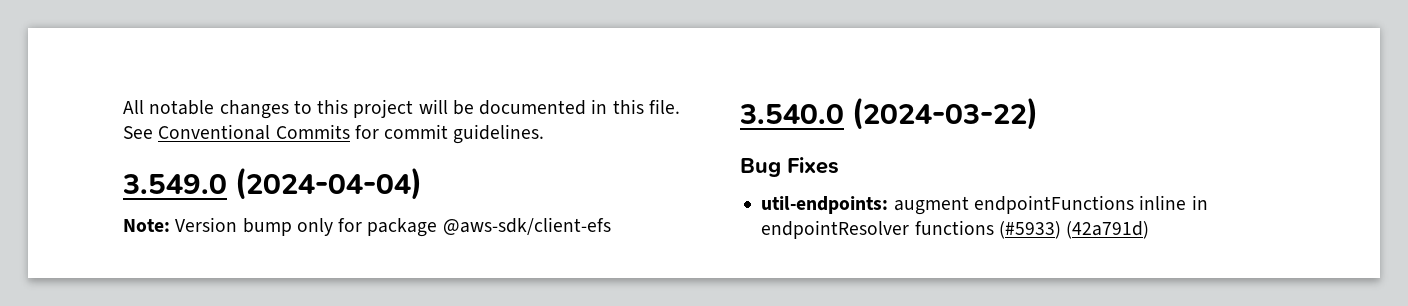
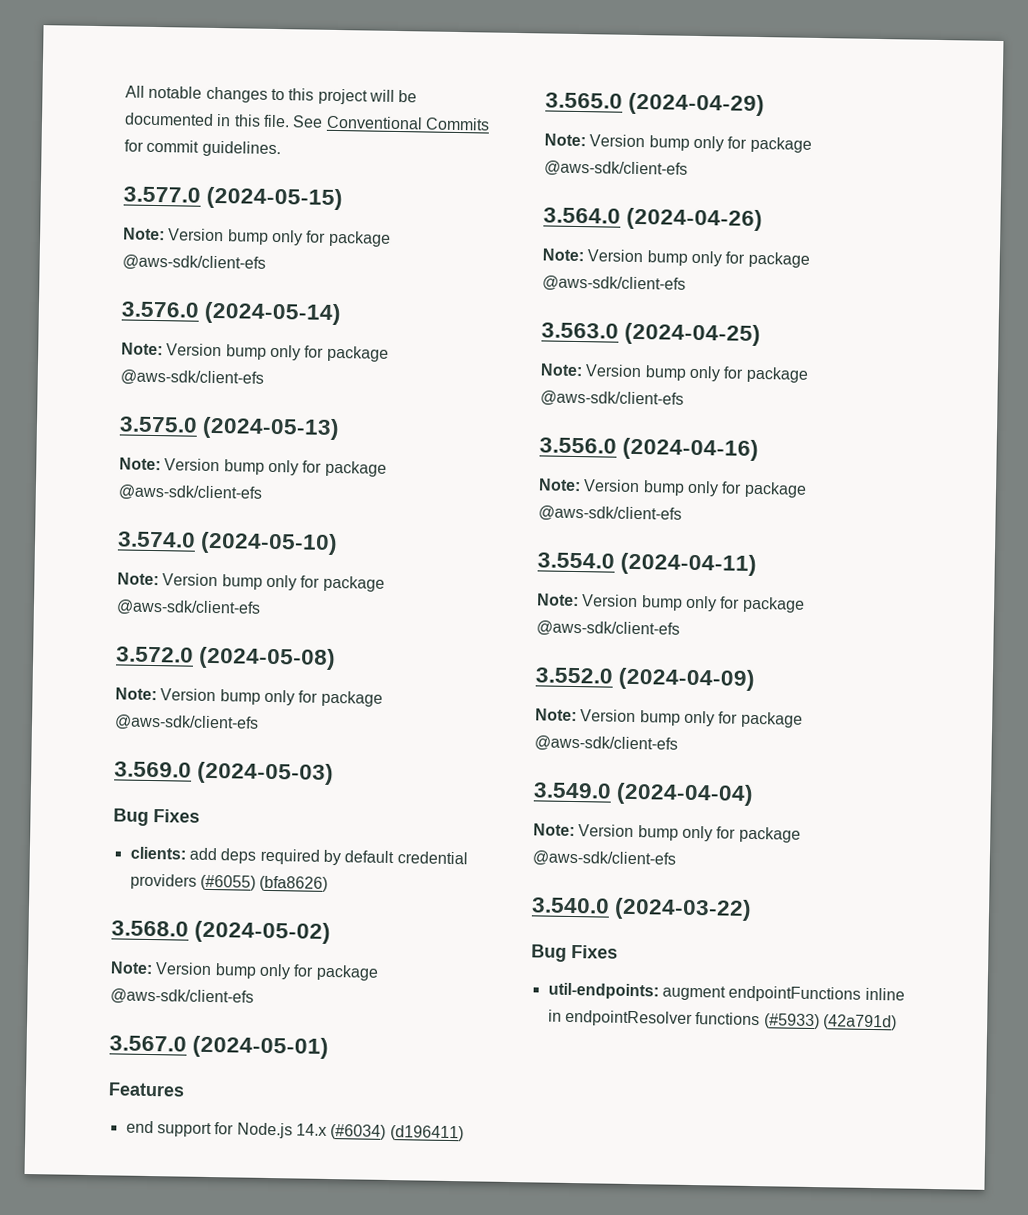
(545, 134) none -> [123,186,344,211] [123,227,391,247] [122,254,266,272] [121,301,343,326] [121,342,389,362] [120,369,264,387] [119,416,341,441] [119,457,387,477] [118,484,262,502] [117,531,339,556] [117,572,385,592] [116,599,261,617] [116,646,337,671] [115,687,383,707] [114,714,259,732] [114,761,335,786] [113,808,200,826] [129,846,468,866] [129,873,329,892] [111,920,332,945] [110,961,379,981] [110,988,254,1006] [109,1035,330,1060] [108,1082,185,1097] [125,1120,464,1142] [545,92,766,117] [544,133,812,153] [544,160,688,178] [543,207,764,232] [542,248,810,268] [542,275,686,293] [541,322,762,347] [540,363,809,383] [540,390,684,408] [539,437,760,462] [538,478,807,498] [538,505,682,523] [537,552,758,577] [537,593,805,613] [536,620,680,638] [535,667,756,692] [535,708,803,728] [534,735,678,753] // 3.577.0 (2024-05-15) // Note: Version bump only for package @aws-sdk/client-efs // 3.576.0 (2024-05-14) // Note: Version bump only for package @aws-sdk/client-efs // 3.575.0 (2024-05-13) // Note: Version bump only for package @aws-sdk/client-efs // 3.574.0 (2024-05-10) // Note: Version bump only for package @aws-sdk/client-efs // 3.572.0 (2024-05-08) // Note: Version bump only for package @aws-sdk/client-efs // 3.569.0 (2024-05-03) // Bug Fixes // clients: add deps required by default credential providers (#6055) (bfa8626) // 3.568.0 (2024-05-02) // Note: Version bump only for package @aws-sdk/client-efs // 3.567.0 (2024-05-01) // Features // end support for Node.js 14.x (#6034) (d196411) // 3.565.0 (2024-04-29) // Note: Version bump only for package @aws-sdk/client-efs // 3.564.0 (2024-04-26) // Note: Version bump only for package @aws-sdk/client-efs // 3.563.0 (2024-04-25) // Note: Version bump only for package @aws-sdk/client-efs // 3.556.0 (2024-04-16) // Note: Version bump only for package @aws-sdk/client-efs // 3.554.0 (2024-04-11) // Note: Version bump only for package @aws-sdk/client-efs // 3.552.0 (2024-04-09) // Note: Version bump only for package @aws-sdk/client-efs

